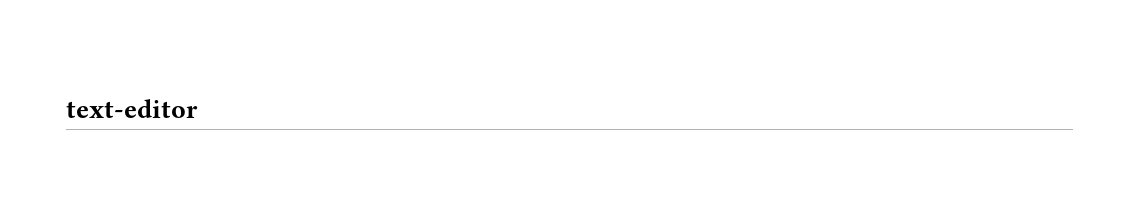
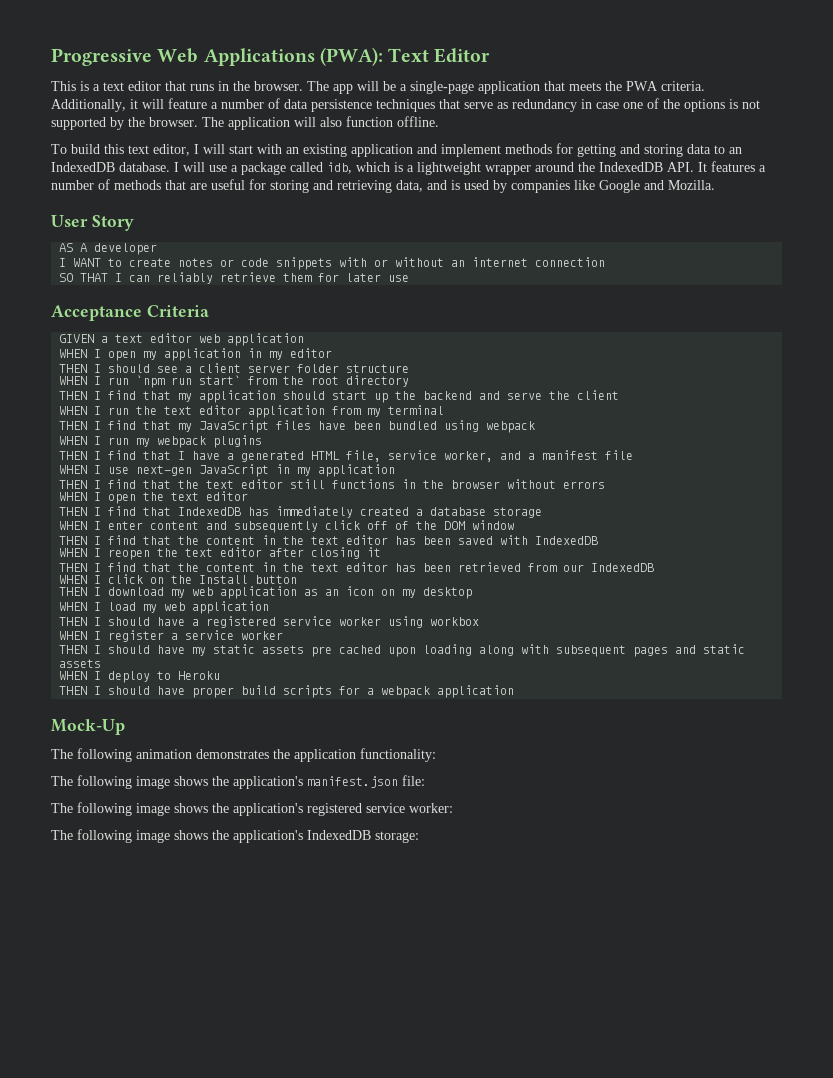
[66,99,198,118] text-editor -> [51,47,491,66] [51,81,705,94] [51,98,760,112] [51,116,439,130] [51,143,742,157] [51,161,766,175] [51,179,715,193] [51,215,134,231] [59,243,158,255] [59,257,606,270] [59,272,410,284] [51,305,209,321] [59,333,305,346] [59,348,333,361] [59,363,410,373] [59,375,410,388] [59,390,620,403] [59,405,445,418] [59,420,536,433] [59,435,263,448] [59,450,634,462] [59,464,396,477] [59,479,606,489] [59,491,249,504] [59,506,543,518] [59,520,515,533] [59,535,599,545] [59,547,382,560] [59,562,655,572] [59,574,298,584] [59,586,473,599] [59,601,270,614] [59,616,480,628] [59,630,284,642] [59,644,746,657] [59,659,102,668] [59,671,221,683] [59,685,515,698] [51,719,125,735] [51,748,436,762] [51,775,425,789] [51,802,453,816] [51,829,419,843] Progressive Web Applications (PWA): Text Editor // This is a text editor that runs in the browser. The app will be a single-page application that meets the PWA criteria. Additionally, it will feature a number of data persistence techniques that serve as redundancy in case one of the options is not supported by the browser. The application will also function offline. // To build this text editor, I will start with an existing application and implement methods for getting and storing data to an IndexedDB database. I will use a package called idb, which is a lightweight wrapper around the IndexedDB API. It features a number of methods that are useful for storing and retrieving data, and is used by companies like Google and Mozilla. // User Story // AS A developer // I WANT to create notes or code snippets with or without an internet connection // SO THAT I can reliably retrieve them for later use // Acceptance Criteria // GIVEN a text editor web application // WHEN I open my application in my editor // THEN I should see a client server folder structure // WHEN I run `npm run start` from the root directory // THEN I find that my application should start up the backend and serve the client // WHEN I run the text editor application from my terminal // THEN I find that my JavaScript files have been bundled using webpack // WHEN I run my webpack plugins // THEN I find that I have a generated HTML file, service worker, and a manifest file // WHEN I use next-gen JavaScript in my application // THEN I find that the text editor still functions in the browser without errors // WHEN I open the text editor // THEN I find that IndexedDB has immediately created a database storage // WHEN I enter content and subsequently click off of the DOM window // THEN I find that the content in the text editor has been saved with IndexedDB // WHEN I reopen the text editor after closing it // THEN I find that the content in the text editor has been retrieved from our IndexedDB // WHEN I click on the Install button // THEN I download my web application as an icon on my desktop // WHEN I load my web application // THEN I should have a registered service worker using workbox // WHEN I register a service worker // THEN I should have my static assets pre cached upon loading along with subsequent pages and static assets // WHEN I deploy to Heroku // THEN I should have proper build scripts for a webpack application // Mock-Up // The following animation demonstrates the application functionality: // The following image shows the application's manifest.json file: // The following image shows the application's registered service worker: // The following image shows the application's IndexedDB storage:

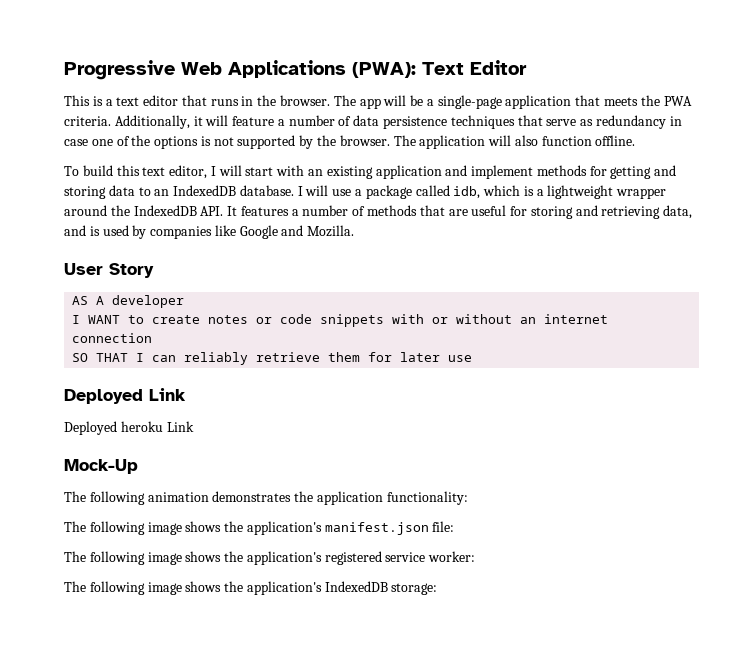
[51,305,209,321] [59,333,305,346] [59,348,333,361] [59,363,410,373] [59,375,410,388] [59,390,620,403] [59,405,445,418] [59,420,536,433] [59,435,263,448] [59,450,634,462] [59,464,396,477] [59,479,606,489] [59,491,249,504] [59,506,543,518] [59,520,515,533] [59,535,599,545] [59,547,382,560] [59,562,655,572] [59,574,298,584] [59,586,473,599] [59,601,270,614] [59,616,480,628] [59,630,284,642] [59,644,746,657] [59,659,102,668] [59,671,221,683] [59,685,515,698] Acceptance Criteria // GIVEN a text editor web application // WHEN I open my application in my editor // THEN I should see a client server folder structure // WHEN I run `npm run start` from the root directory // THEN I find that my application should start up the backend and serve the client // WHEN I run the text editor application from my terminal // THEN I find that my JavaScript files have been bundled using webpack // WHEN I run my webpack plugins // THEN I find that I have a generated HTML file, service worker, and a manifest file // WHEN I use next-gen JavaScript in my application // THEN I find that the text editor still functions in the browser without errors // WHEN I open the text editor // THEN I find that IndexedDB has immediately created a database storage // WHEN I enter content and subsequently click off of the DOM window // THEN I find that the content in the text editor has been saved with IndexedDB // WHEN I reopen the text editor after closing it // THEN I find that the content in the text editor has been retrieved from our IndexedDB // WHEN I click on the Install button // THEN I download my web application as an icon on my desktop // WHEN I load my web application // THEN I should have a registered service worker using workbox // WHEN I register a service worker // THEN I should have my static assets pre cached upon loading along with subsequent pages and static assets // WHEN I deploy to Heroku // THEN I should have proper build scripts for a webpack application -> [64,388,186,404] [64,421,194,435] Deployed Link // Deployed heroku Link

